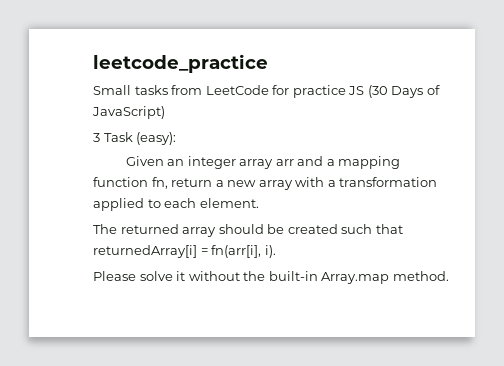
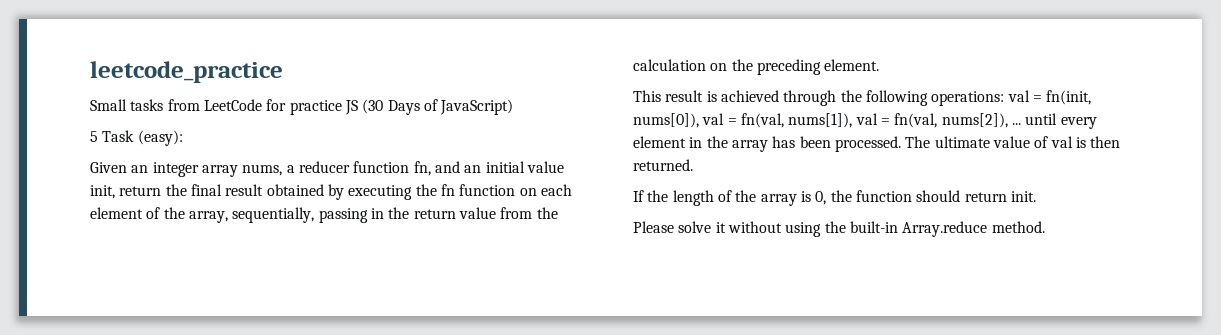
[93,133,100,142] 3 -> [90,131,98,142] 5
[275,156,401,169] [93,177,438,190] [93,198,259,211] [93,224,403,237] [93,245,276,258] arr and a mapping function fn, return a new array with a transformation applied to each element. // The returned array should be created such that returnedArray[i] = fn(arr[i], i). -> [242,161,564,176] [90,184,572,200] [90,207,558,223] [633,59,880,75] [633,90,1092,106] [633,113,1097,129] [633,136,1121,152] [633,159,693,171] [633,190,1036,206] nums, a reducer function fn, and an initial value init, return the final result obtained by executing the fn function on each element of the array, sequentially, passing in the return value from the calculation on the preceding element. // This result is achieved through the following operations: val = fn(init, nums[0]), val = fn(val, nums[1]), val = fn(val, nums[2]), ... until every element in the array has been processed. The ultimate value of val is then returned. // If the length of the array is 0, the function should return init.
(240, 276) none -> [785,222,822,237] using
[321,272,390,284] Array.map -> [902,221,988,237] Array.reduce

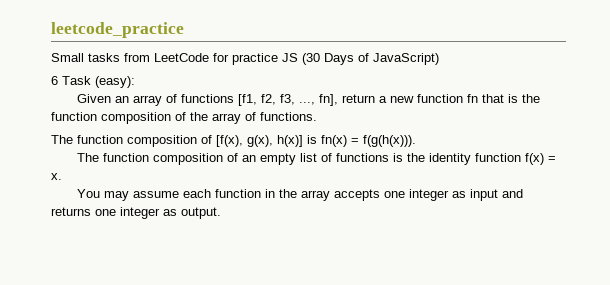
[90,131,98,142] 5 -> [51,76,58,85] 6
[152,161,564,177] [90,184,572,200] [90,207,558,223] [633,59,880,75] [633,90,1092,106] [633,113,1097,129] [633,136,1121,152] [633,159,693,171] [633,190,1036,206] [633,221,1045,237] integer array nums, a reducer function fn, and an initial value init, return the final result obtained by executing the fn function on each element of the array, sequentially, passing in the return value from the calculation on the preceding element. // This result is achieved through the following operations: val = fn(init, nums[0]), val = fn(val, nums[1]), val = fn(val, nums[2]), ... until every element in the array has been processed. The ultimate value of val is then returned. // If the length of the array is 0, the function should return init. // Please solve it without using the built-in Array.reduce method. -> [132,94,540,106] [51,112,317,124] [51,135,416,147] [76,153,556,165] [51,173,62,180] [76,189,523,201] [51,207,221,219] array of functions [f1, f2, f3, ..., fn], return a new function fn that is the function composition of the array of functions. // The function composition of [f(x), g(x), h(x)] is fn(x) = f(g(h(x))). // The function composition of an empty list of functions is the identity function f(x) = x. // You may assume each function in the array accepts one integer as input and returns one integer as output.

